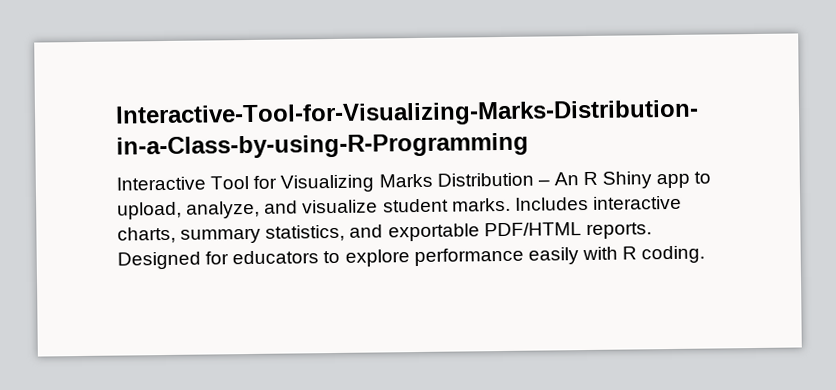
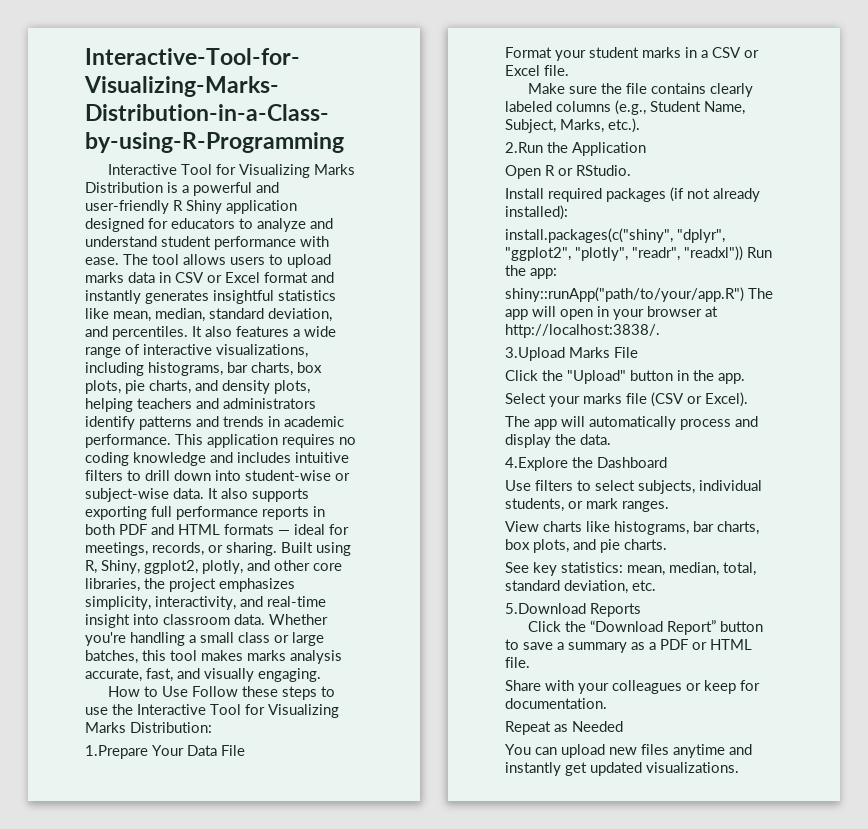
[537,171,712,189] [117,195,682,220] [117,222,652,244] [117,245,706,270] – An R Shiny app to upload, analyze, and visualize student marks. Includes interactive charts, summary statistics, and exportable PDF/HTML reports. Designed for educators to explore performance easily with R coding. -> [167,182,279,196] [85,200,297,214] [85,218,333,232] [85,236,329,250] [85,254,331,268] [85,272,334,283] [85,290,336,304] [85,308,332,322] [85,326,336,340] [85,344,308,358] [85,362,322,376] [85,380,310,394] [85,398,316,412] [85,416,344,430] [85,434,356,448] [85,452,349,466] [85,470,350,481] [85,488,309,502] [85,506,325,520] [85,524,349,535] [85,542,351,556] [85,560,342,574] [85,578,295,592] [85,596,326,610] [85,614,328,628] [85,632,324,646] [85,650,342,664] [85,668,321,682] [107,686,335,700] [85,704,339,718] [85,722,212,733] [85,745,245,759] [505,47,759,61] [505,65,569,76] [527,83,753,97] [505,100,745,115] [505,118,640,133] [505,142,646,156] [505,165,631,179] [505,187,760,202] [505,205,568,220] [505,228,725,243] [505,246,772,261] [505,265,557,279] [505,287,773,302] [505,306,718,320] [505,324,660,338] [505,347,638,361] [505,370,745,384] [505,392,748,407] [505,416,758,430] [505,434,611,448] [505,457,667,471] [505,480,762,494] [505,498,669,512] [505,521,759,535] [505,539,667,553] [505,562,756,576] [505,580,656,594] [505,603,641,617] [527,620,763,635] [505,639,752,653] [505,657,530,668] [505,680,760,694] [505,698,607,709] [505,721,623,735] [505,744,752,758] [505,762,739,776] is a powerful and user-friendly R Shiny application designed for educators to analyze and understand student performance with ease. The tool allows users to upload marks data in CSV or Excel format and instantly generates insightful statistics like mean, median, standard deviation, and percentiles. It also features a wide range of interactive visualizations, including histograms, bar charts, box plots, pie charts, and density plots, helping teachers and administrators identify patterns and trends in academic performance. This application requires no coding knowledge and includes intuitive filters to drill down into student-wise or subject-wise data. It also supports exporting full performance reports in both PDF and HTML formats — ideal for meetings, records, or sharing. Built using R, Shiny, ggplot2, plotly, and other core libraries, the project emphasizes simplicity, interactivity, and real-time insight into classroom data. Whether you're handling a small class or large batches, this tool makes marks analysis accurate, fast, and visually engaging. // How to Use Follow these steps to use the Interactive Tool for Visualizing Marks Distribution: // 1.Prepare Your Data File // Format your student marks in a CSV or Excel file. // Make sure the file contains clearly labeled columns (e.g., Student Name, Subject, Marks, etc.). // 2.Run the Application // Open R or RStudio. // Install required packages (if not already installed): // install.packages(c("shiny", "dplyr", "ggplot2", "plotly", "readr", "readxl")) Run the app: // shiny::runApp("path/to/your/app.R") The app will open in your browser at http://localhost:3838/. // 3.Upload Marks File // Click the "Upload" button in the app. // Select your marks file (CSV or Excel). // The app will automatically process and display the data. // 4.Explore the Dashboard // Use filters to select subjects, individual students, or mark ranges. // View charts like histograms, bar charts, box plots, and pie charts. // See key statistics: mean, median, total, standard deviation, etc. // 5.Download Reports // Click the “Download Report” button to save a summary as a PDF or HTML file. // Share with your colleagues or keep for documentation. // Repeat as Needed // You can upload new files anytime and instantly get updated visualizations.

